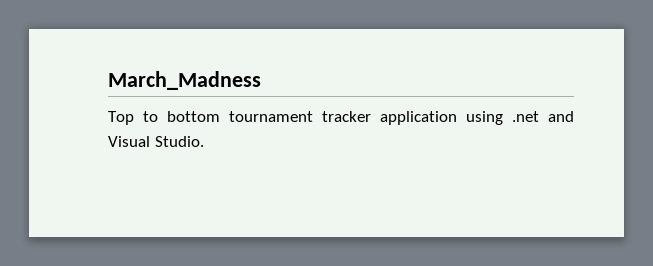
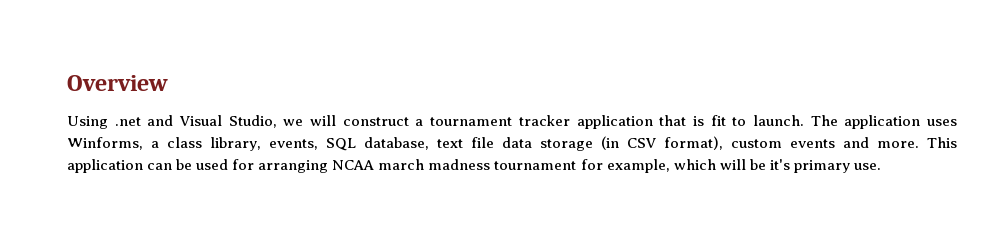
[108,71,261,90] [108,111,574,125] [108,136,204,147] March_Madness // Top to bottom tournament tracker application using .net and Visual Studio. -> [67,75,168,91] [67,115,958,129] [67,136,957,151] [67,159,881,173] Overview // Using .net and Visual Studio, we will construct a tournament tracker application that is fit to launch. The application uses Winforms, a class library, events, SQL database, text file data storage (in CSV format), custom events and more. This application can be used for arranging NCAA march madness tournament for example, which will be it's primary use.

